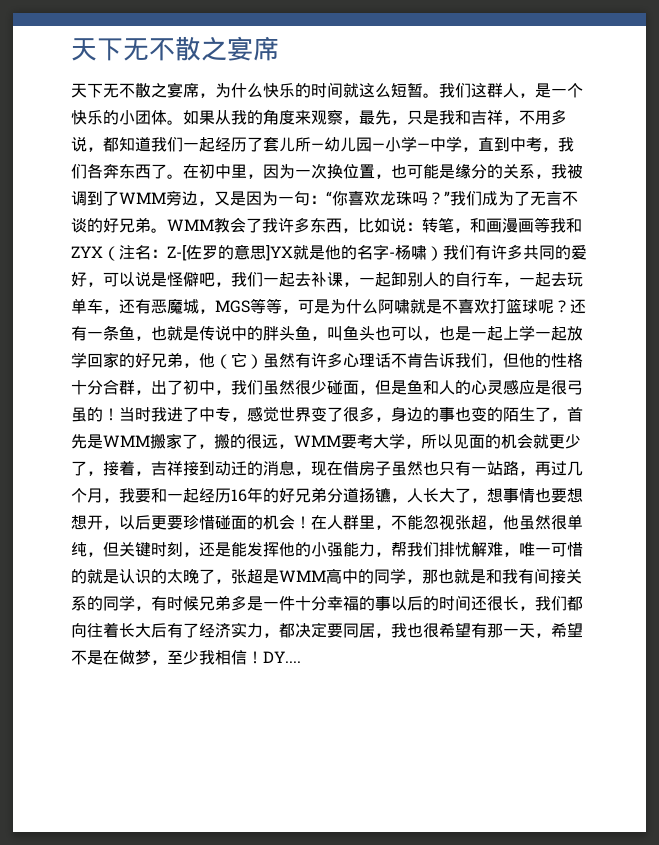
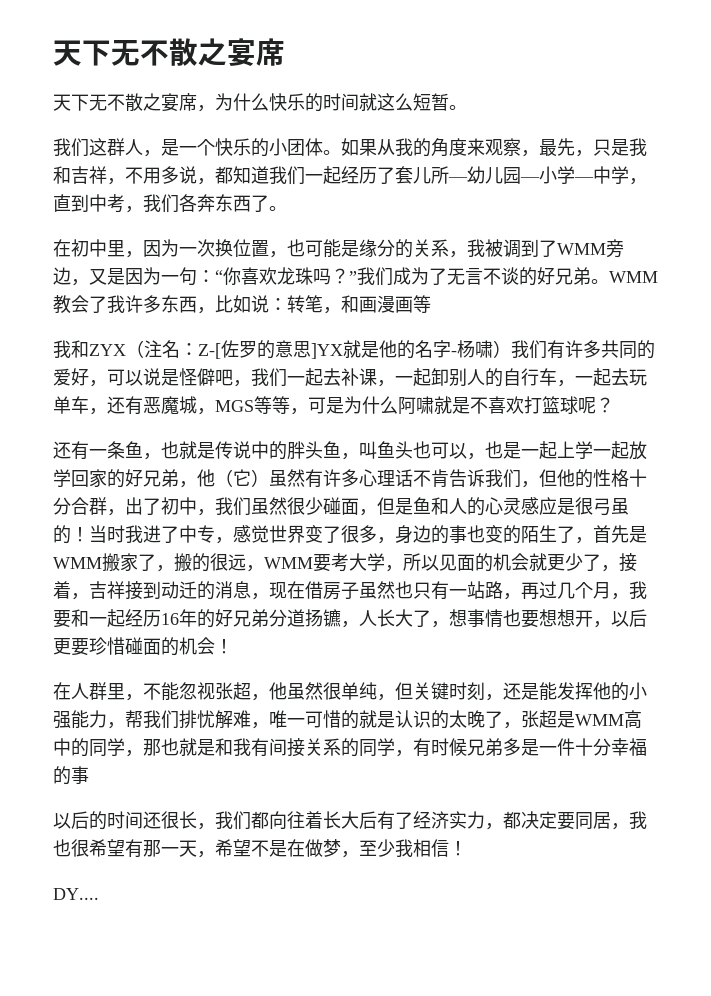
(439, 95) none -> (467, 107) //
(183, 176) none -> (287, 208) //
(550, 225) none -> (431, 304) //
(570, 306) none -> (614, 405) //
(311, 522) none -> (233, 646) //
(391, 603) none -> (89, 775) //
(263, 657) none -> (467, 848) //

